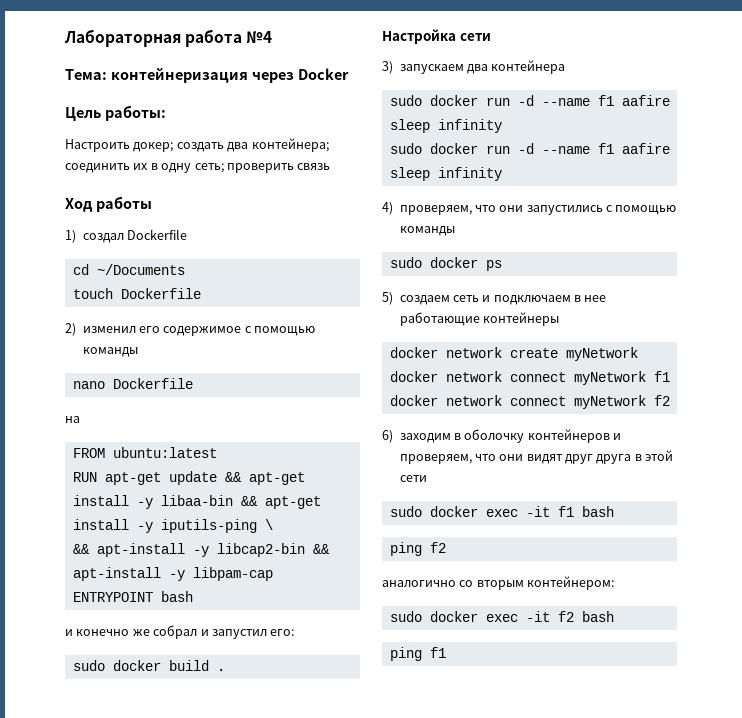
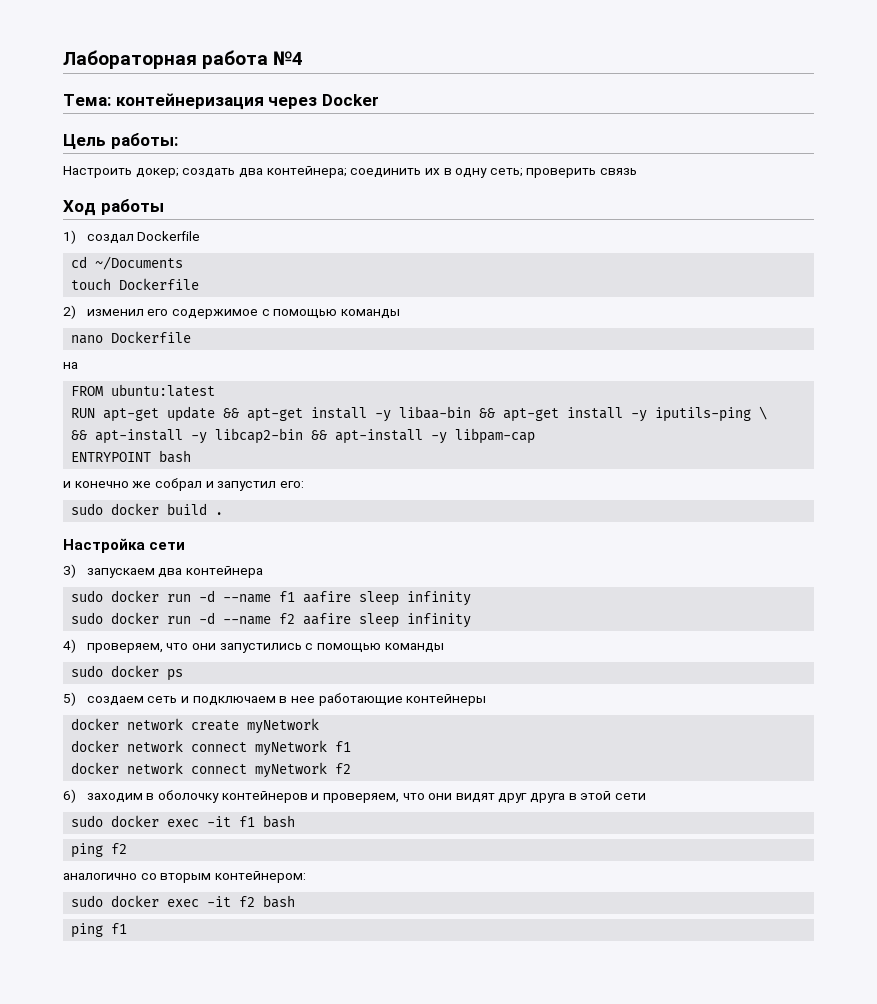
[597,143,614,154] f1 -> [279,613,296,624] f2

